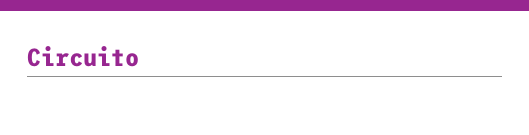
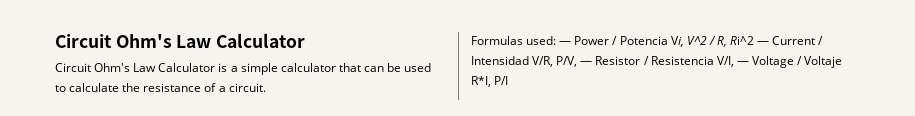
[27,46,139,67] Circuito -> [55,33,306,48] [55,63,432,75] [55,83,266,92] [471,36,824,47] [471,56,843,68] [471,76,509,87] Circuit Ohm's Law Calculator // Circuit Ohm's Law Calculator is a simple calculator that can be used to calculate the resistance of a circuit. // Formulas used: — Power / Potencia Vi, V^2 / R, Ri^2 — Current / Intensidad V/R, P/V, — Resistor / Resistencia V/I, — Voltage / Voltaje R*I, P/I

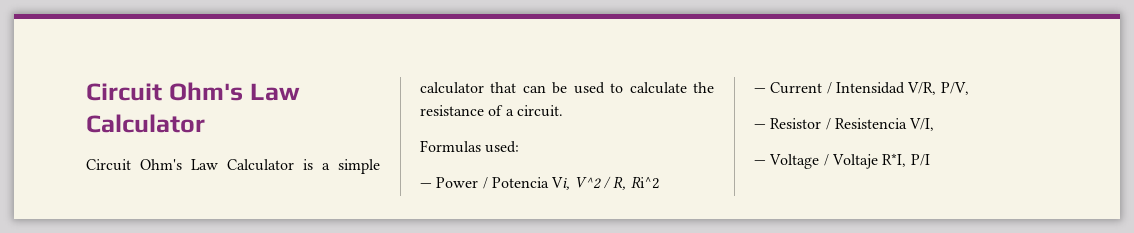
(557, 40) none -> (520, 147) //
(755, 40) none -> (659, 182) //
(578, 61) none -> (969, 88) //
(734, 61) none -> (935, 124) //

